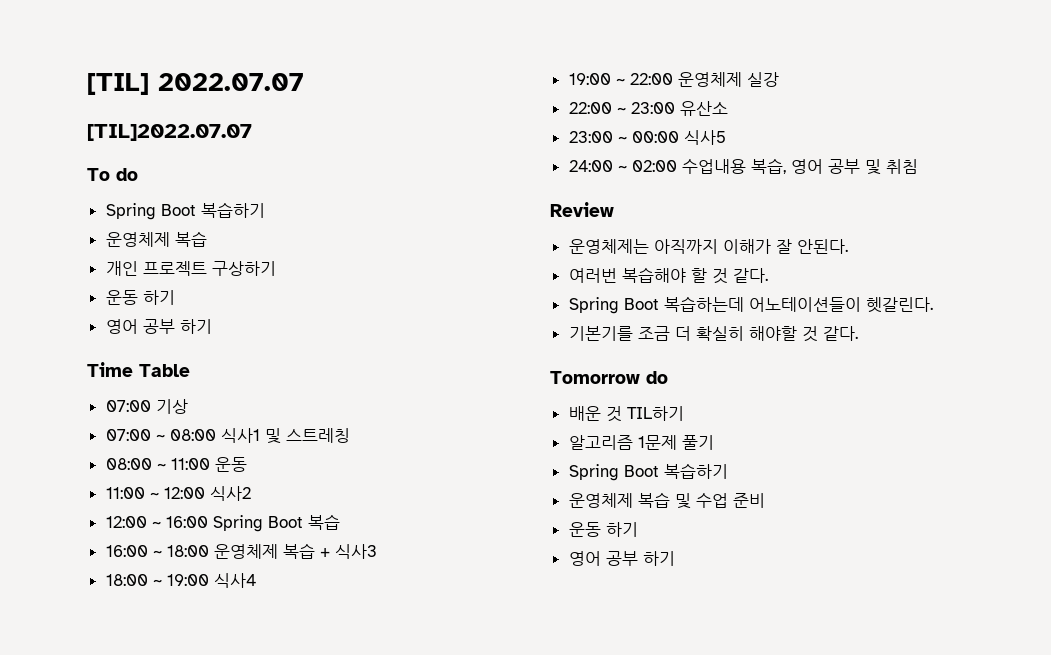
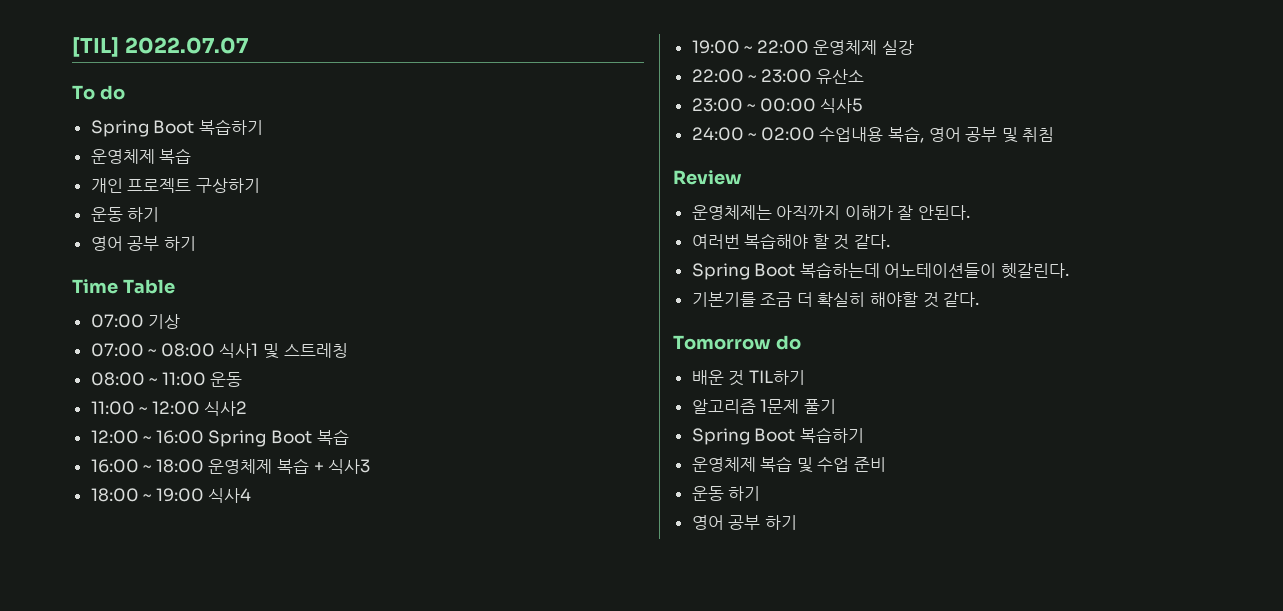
[87,124,252,141] // [TIL]2022.07.07 -> (248, 45) none

